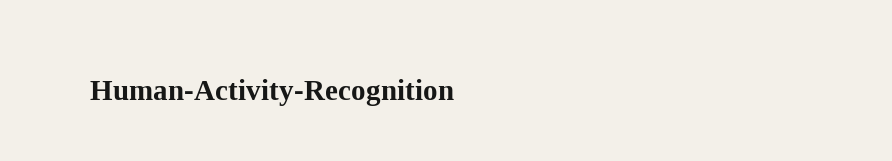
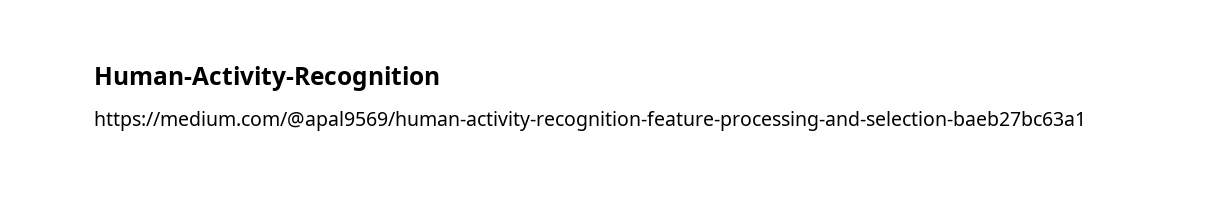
(454, 92) none -> [94,111,1086,131] // https://medium.com/@apal9569/human-activity-recognition-feature-processing-and-selection-baeb27bc63a1

